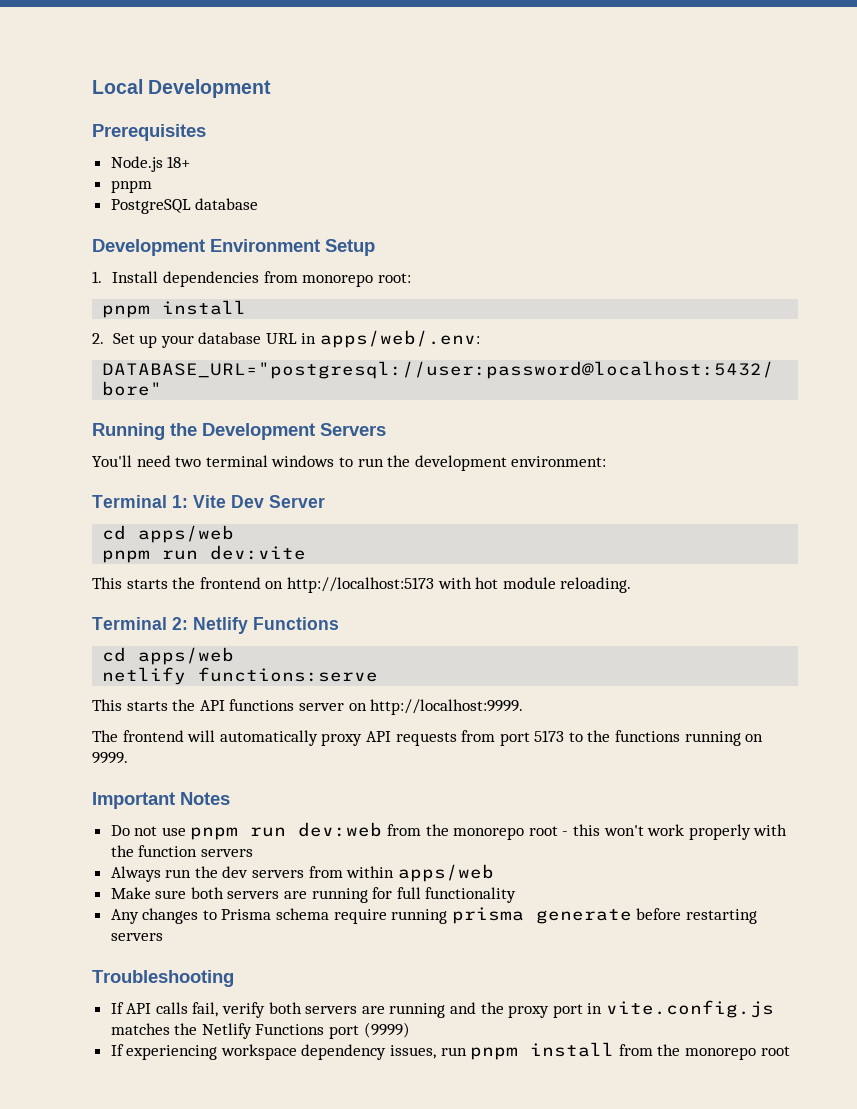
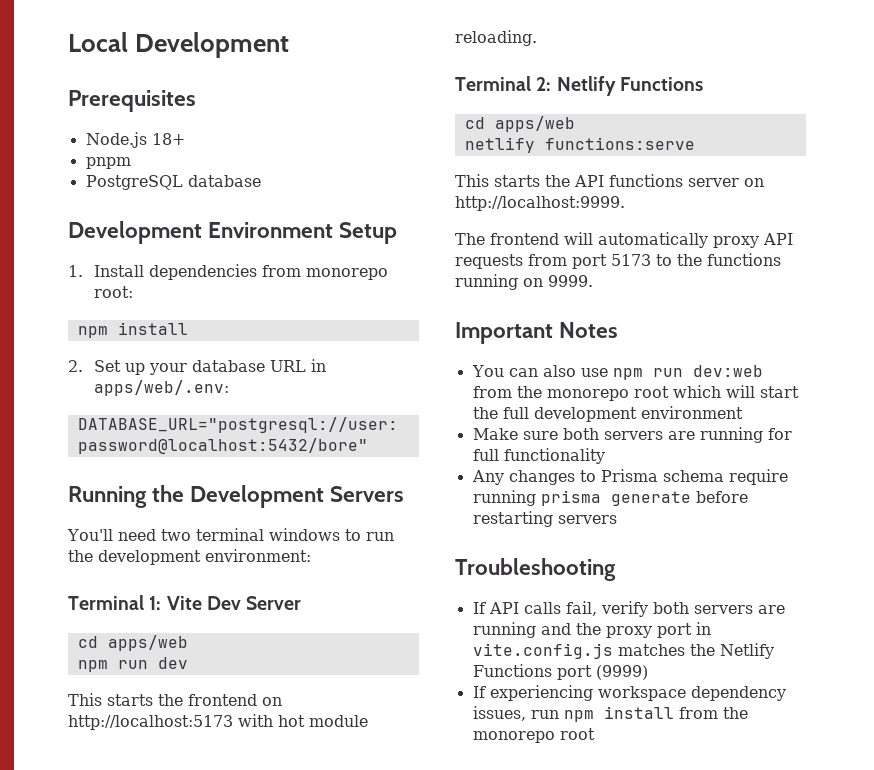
[102,305,151,318] pnpm -> [77,326,108,338] npm
[102,545,307,563] pnpm run dev:vite -> [77,657,188,672] npm run dev
[110,825,239,840] Do not use pnpm -> [471,365,643,380] You can also use npm
[562,824,788,840] [110,845,253,857] [110,864,494,882] - this won't work properly with the function servers // Always run the dev servers from within apps/web -> [672,385,799,398] [472,406,743,422] which will start the full development environment
[470,1047,519,1060] pnpm -> [563,710,594,722] npm

